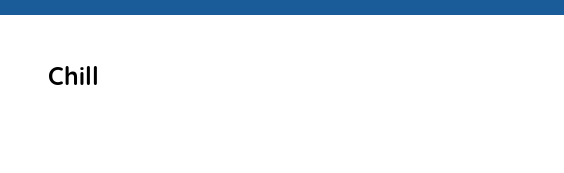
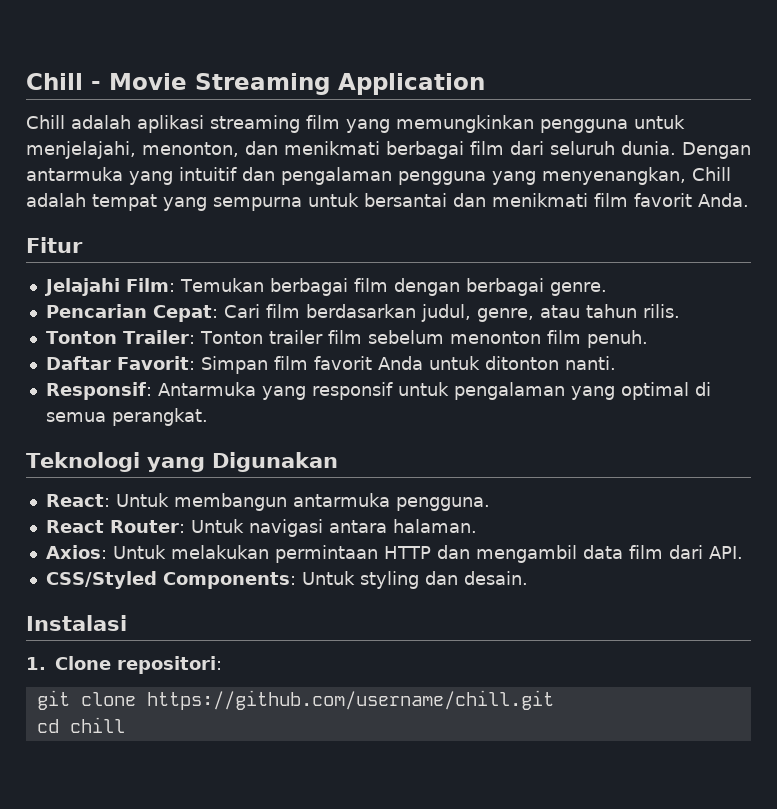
[48,66,99,85] Chill -> [26,73,485,95] [26,115,685,133] [26,141,751,159] [26,167,731,185] [26,193,749,211] [26,237,83,253] [43,278,607,296] [45,304,680,322] [45,330,648,348] [45,356,616,374] [45,382,711,400] [45,408,208,426] [26,452,338,472] [45,493,490,511] [45,519,477,537] [45,545,743,563] [45,571,528,589] [26,615,127,631] [26,656,222,674] [36,690,554,710] [36,717,125,733] Chill - Movie Streaming Application // Chill adalah aplikasi streaming film yang memungkinkan pengguna untuk menjelajahi, menonton, dan menikmati berbagai film dari seluruh dunia. Dengan antarmuka yang intuitif dan pengalaman pengguna yang menyenangkan, Chill adalah tempat yang sempurna untuk bersantai dan menikmati film favorit Anda. // Fitur // Jelajahi Film: Temukan berbagai film dengan berbagai genre. // Pencarian Cepat: Cari film berdasarkan judul, genre, atau tahun rilis. // Tonton Trailer: Tonton trailer film sebelum menonton film penuh. // Daftar Favorit: Simpan film favorit Anda untuk ditonton nanti. // Responsif: Antarmuka yang responsif untuk pengalaman yang optimal di semua perangkat. // Teknologi yang Digunakan // React: Untuk membangun antarmuka pengguna. // React Router: Untuk navigasi antara halaman. // Axios: Untuk melakukan permintaan HTTP dan mengambil data film dari API. // CSS/Styled Components: Untuk styling dan desain. // Instalasi // 1. Clone repositori: // git clone https://github.com/username/chill.git // cd chill

